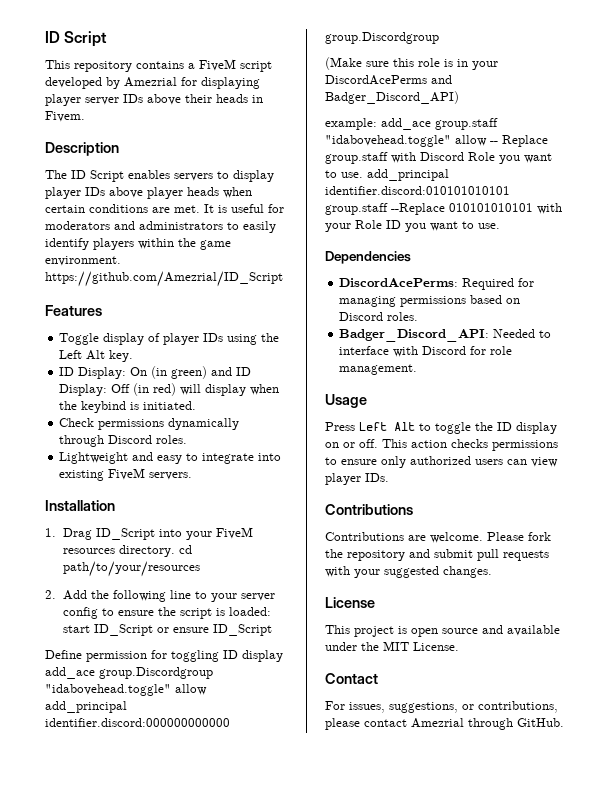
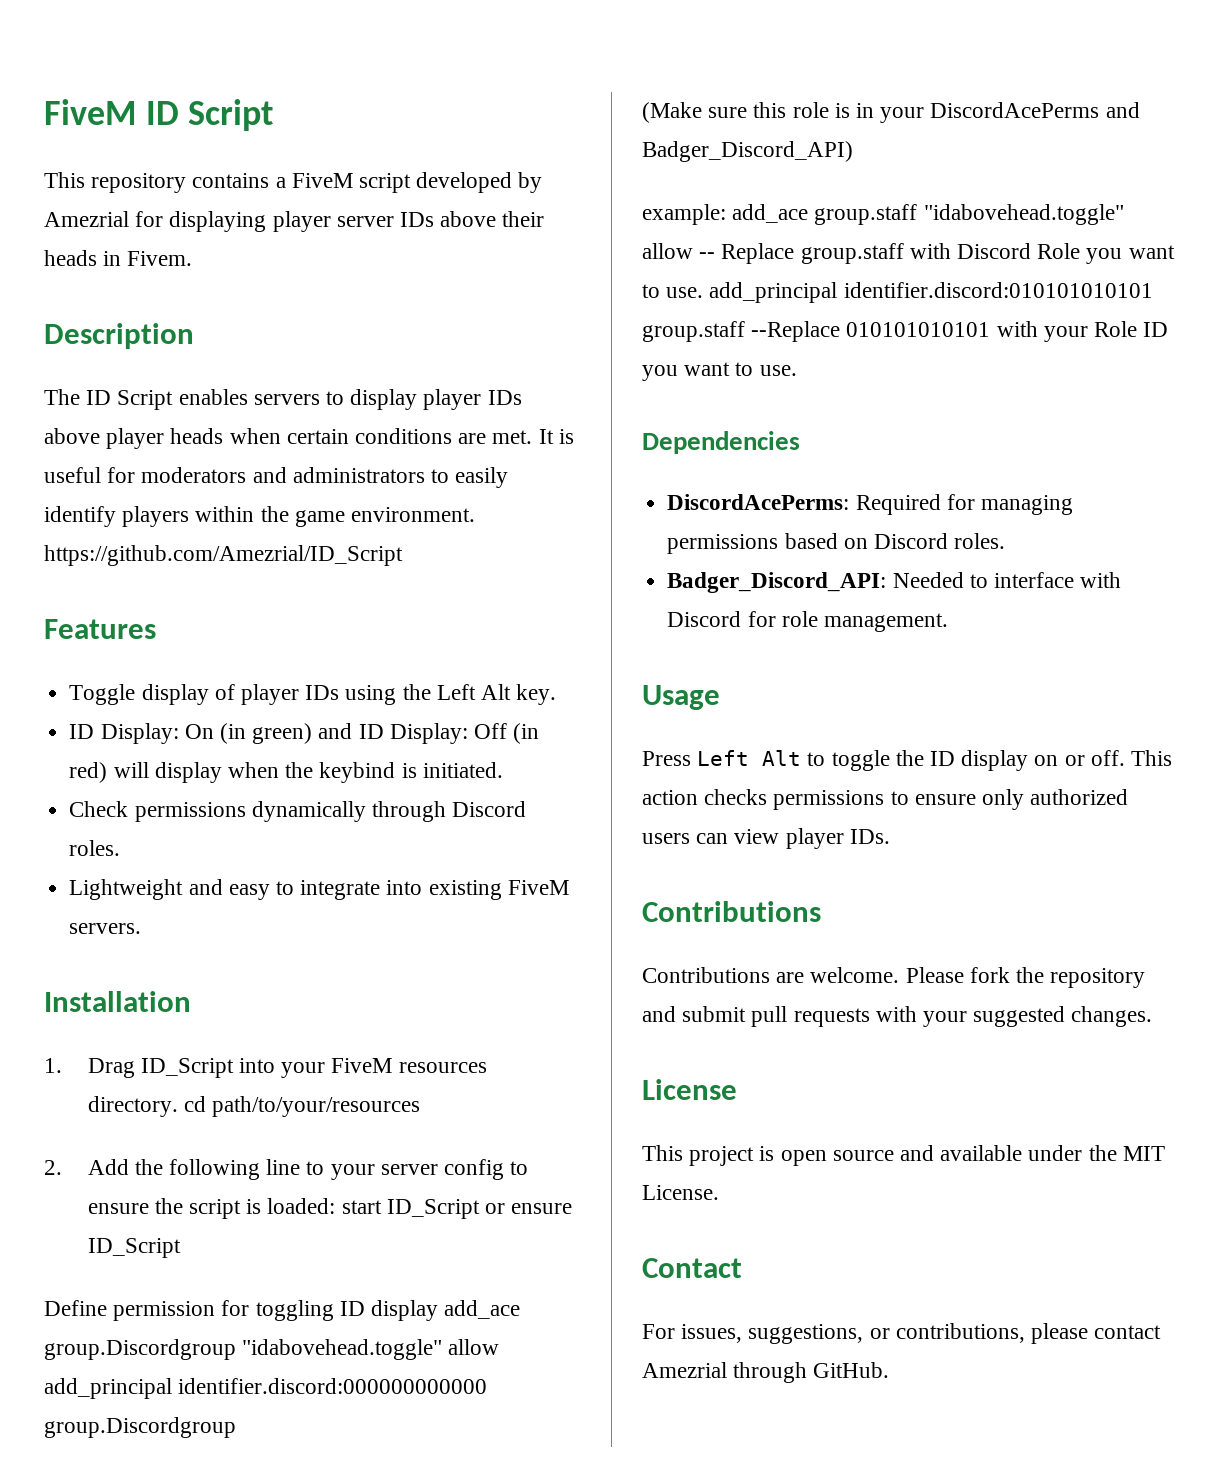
(45, 37) none -> [44,99,136,125] FiveM

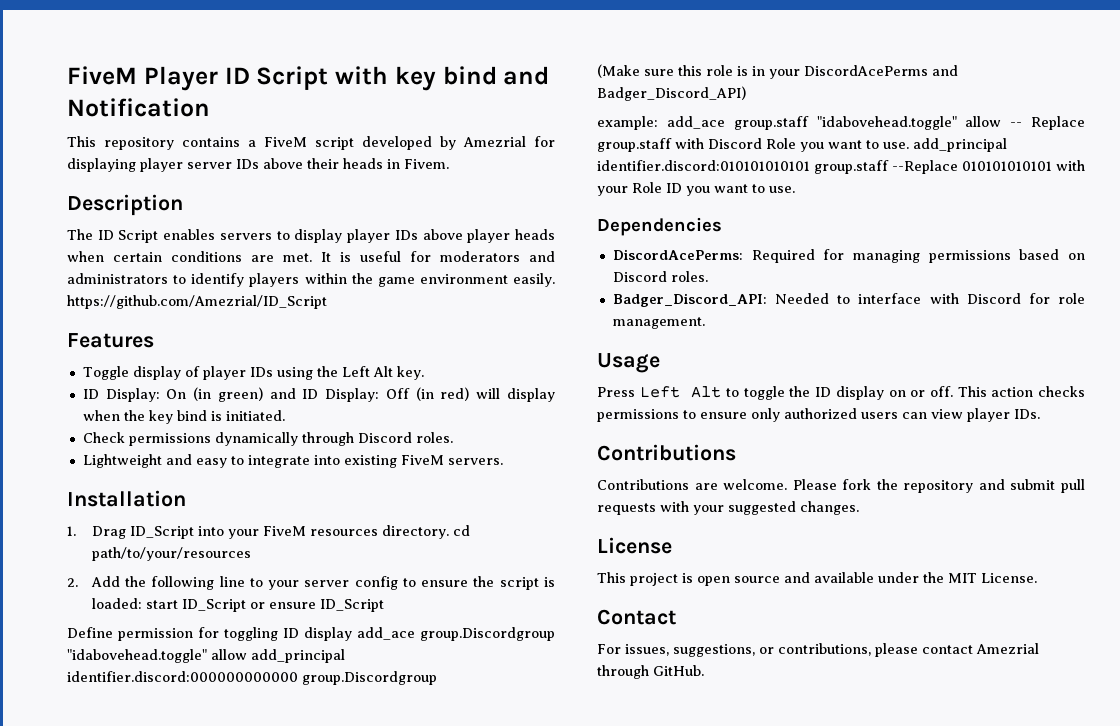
[44,99,274,131] FiveM ID Script -> [67,66,550,91] [67,98,210,117] FiveM Player ID Script with key bind and Notification
[455,467,509,488] easily -> (187, 279) none
[351,507,476,522] environment. -> [419,273,555,287] environment easily.
[319,762,396,783] keybind -> [148,410,207,424] key bind

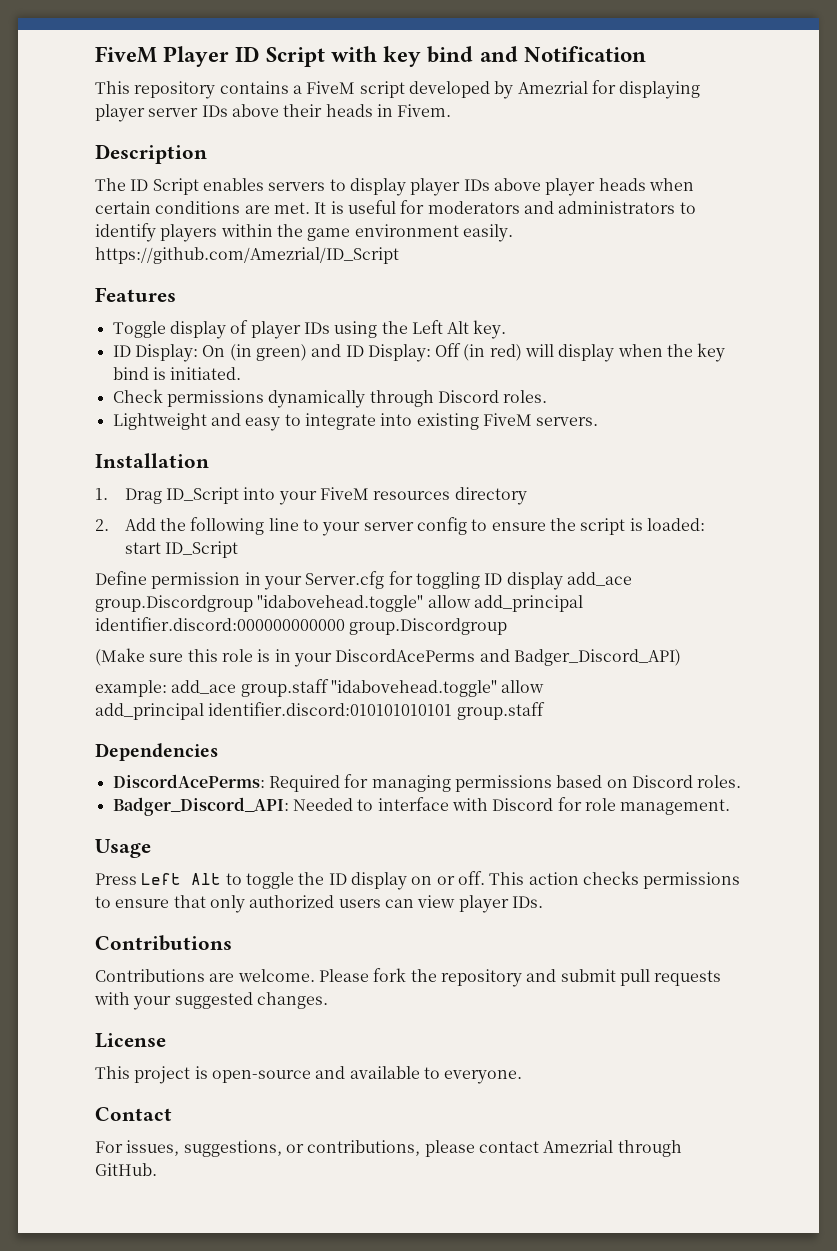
[381,525,470,539] [91,547,251,561] directory. cd path/to/your/resources -> [454,487,527,505] directory
[249,599,384,612] or ensure ID_Script -> (239, 549) none
(193, 634) none -> [244,571,385,590] in your Server.cfg
[1010,116,1085,130] [597,138,1007,152] [597,160,1085,174] [597,182,795,196] -- Replace group.staff with Discord Role you want to use. add_principal identifier.discord:010101010101 group.staff --Replace 010101010101 with your Role ID you want to use. -> [95,702,545,720] // add_principal identifier.discord:010101010101 group.staff
(747, 415) none -> [173,895,206,908] that
[697,572,1037,586] open source and available under the MIT License. -> [211,1066,523,1084] open-source and available to everyone.

